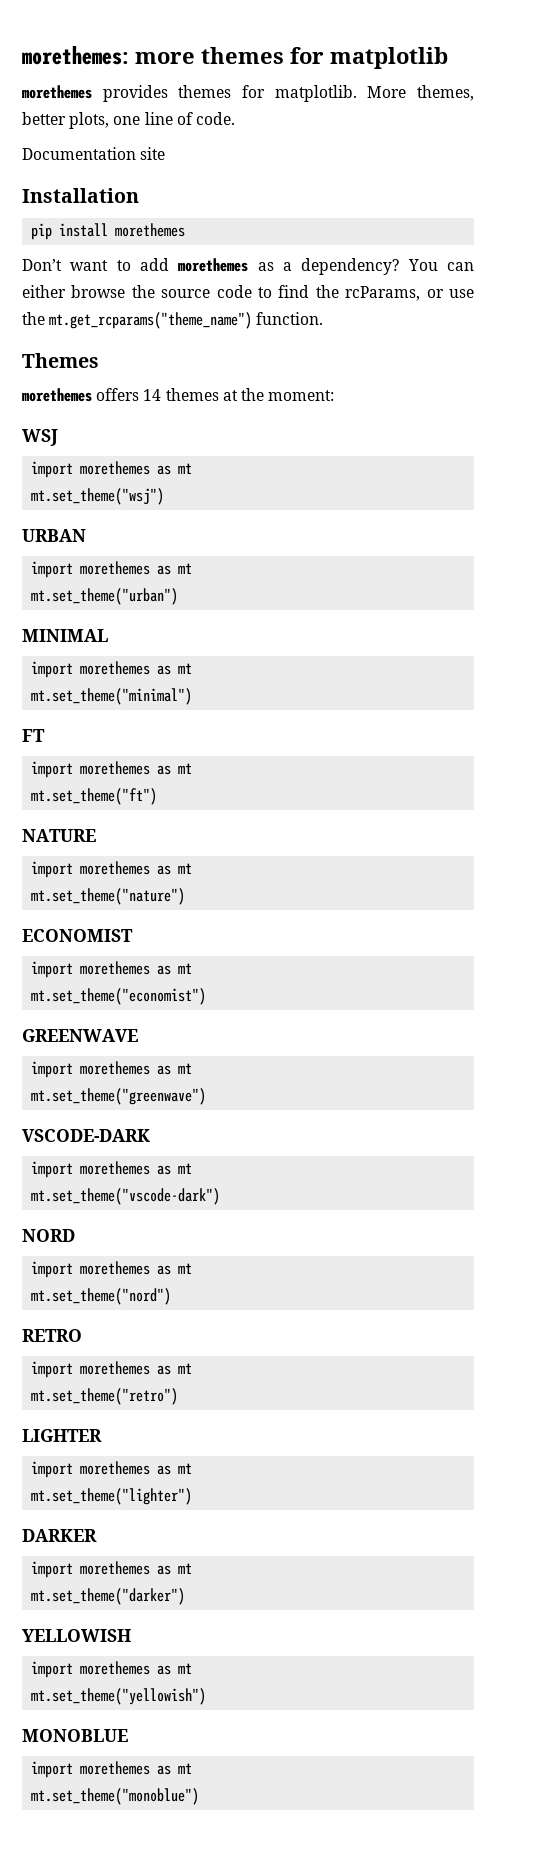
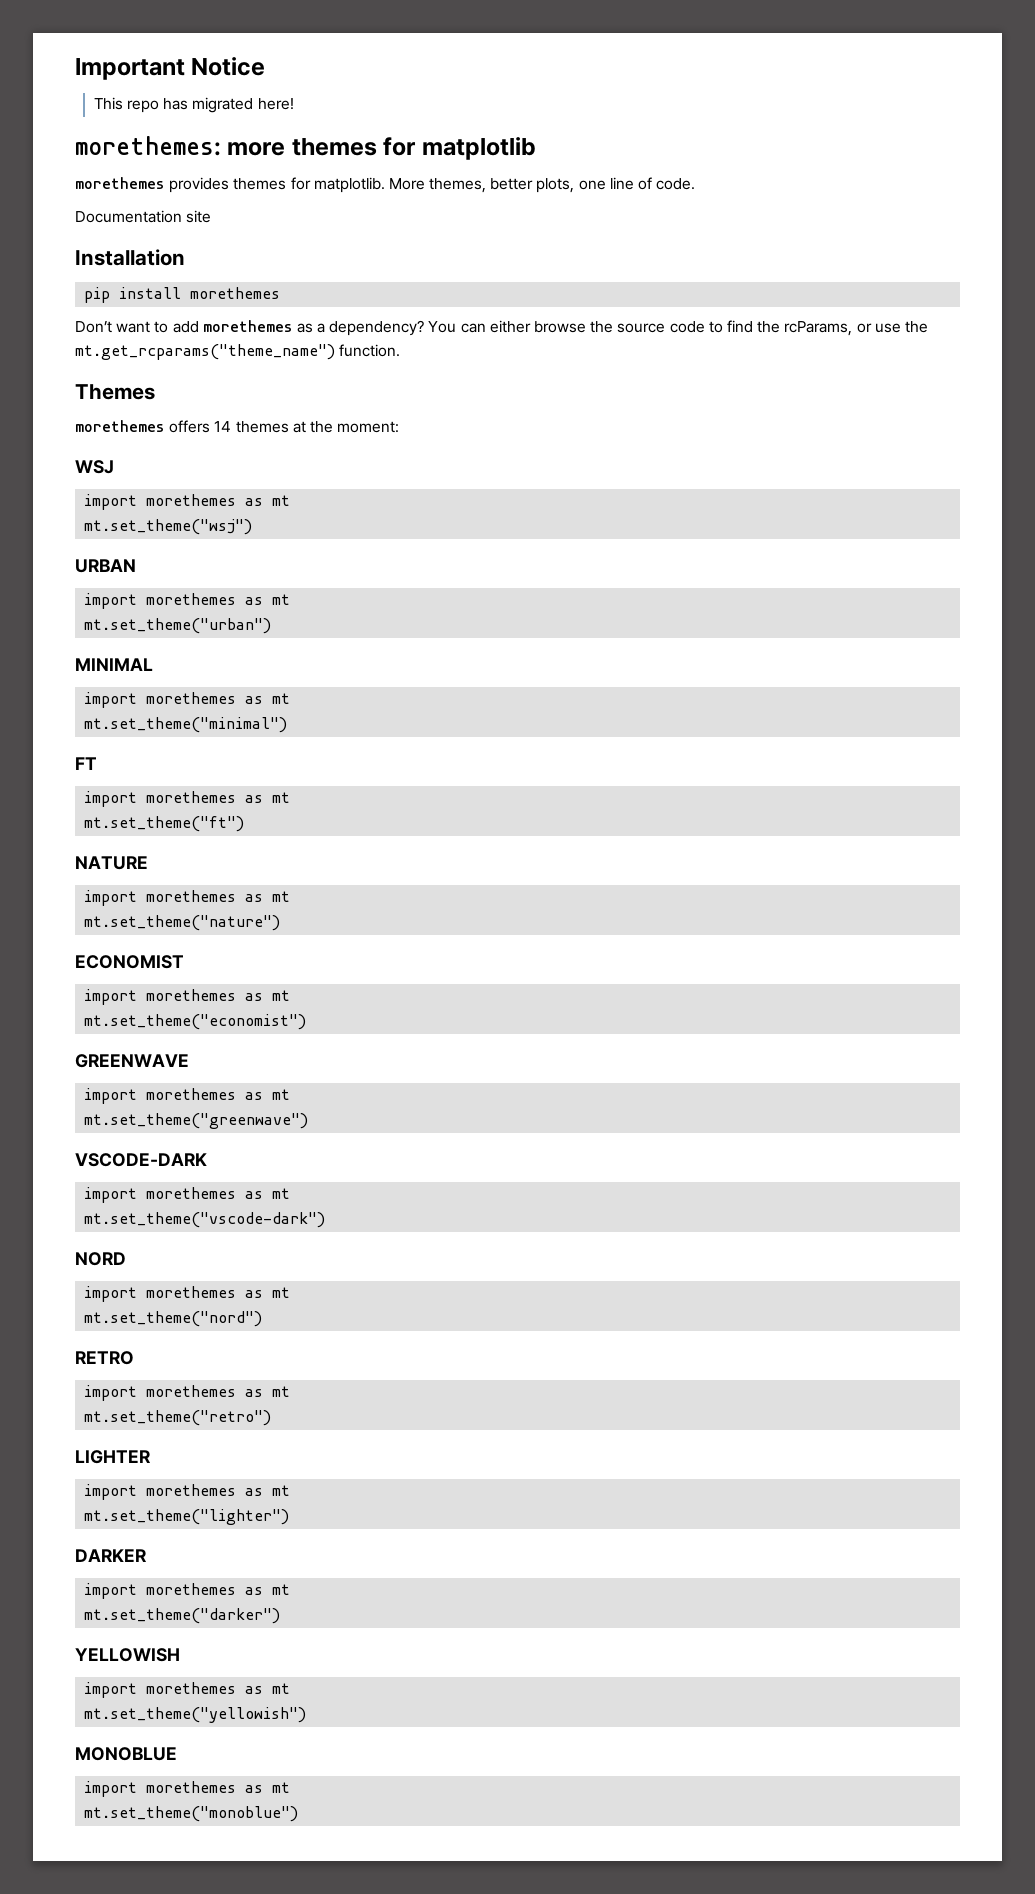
(22, 55) none -> [75,57,266,80] [93,97,294,113] Important Notice // This repo has migrated here! //

